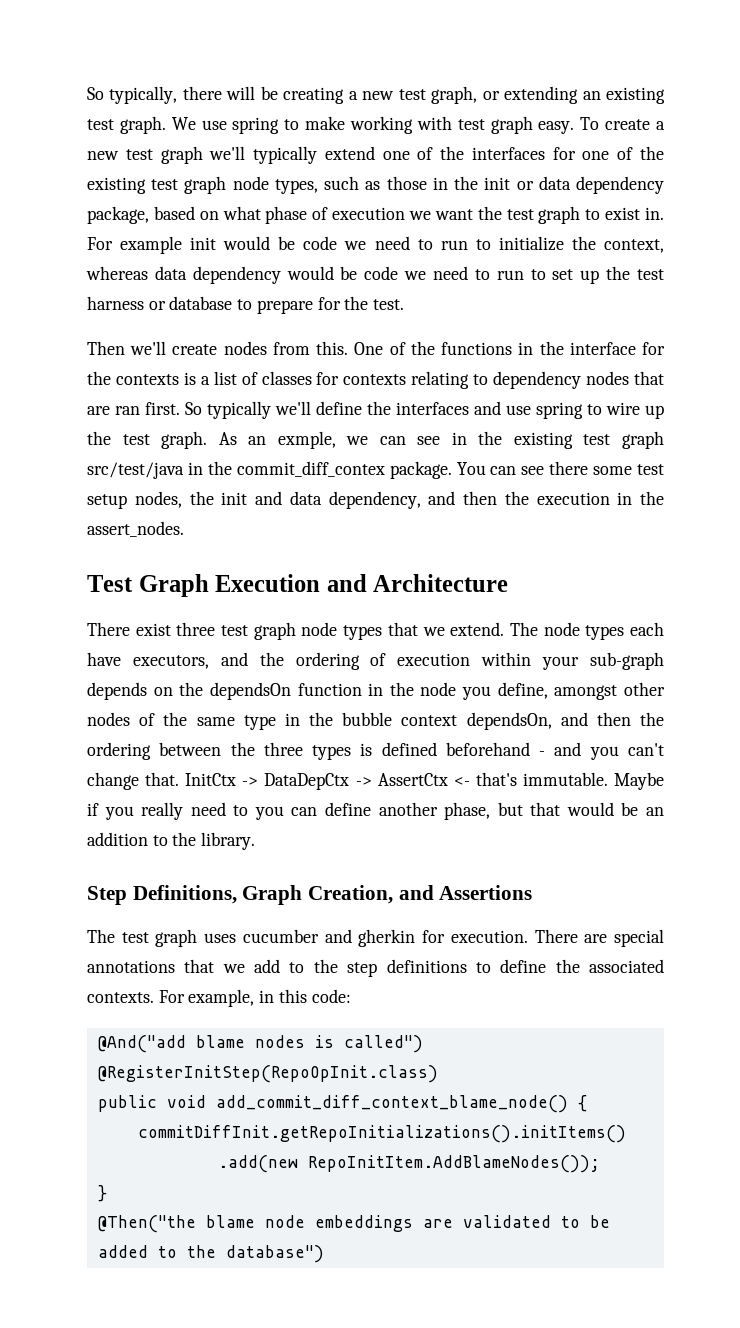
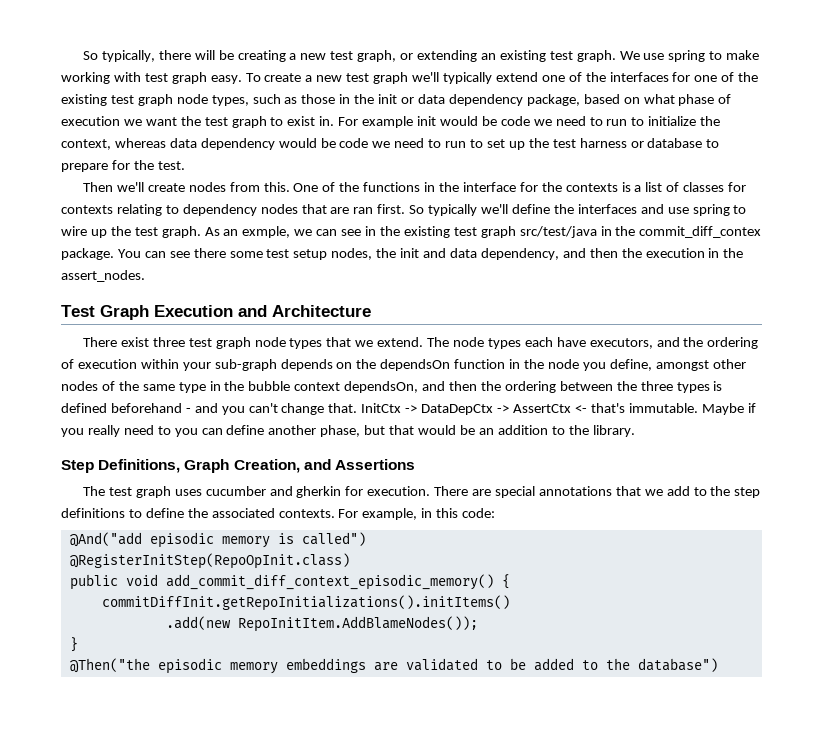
[195,1035,305,1048] blame nodes -> [149,532,270,548] episodic memory
[215,1095,568,1113] add_commit_diff_context_blame_node() -> [165,574,494,590] add_commit_diff_context_episodic_memory()
[205,1215,305,1228] blame node -> [157,658,278,674] episodic memory

